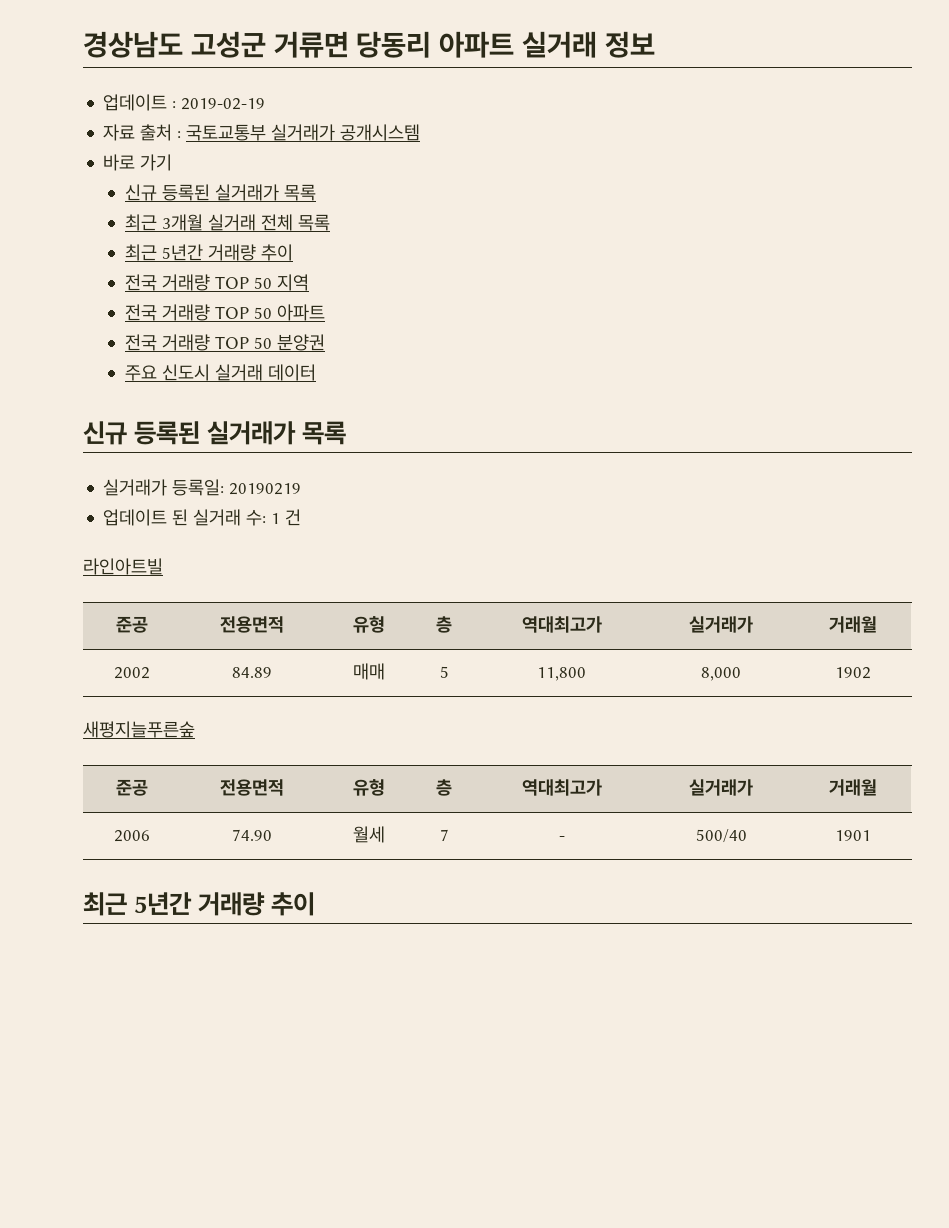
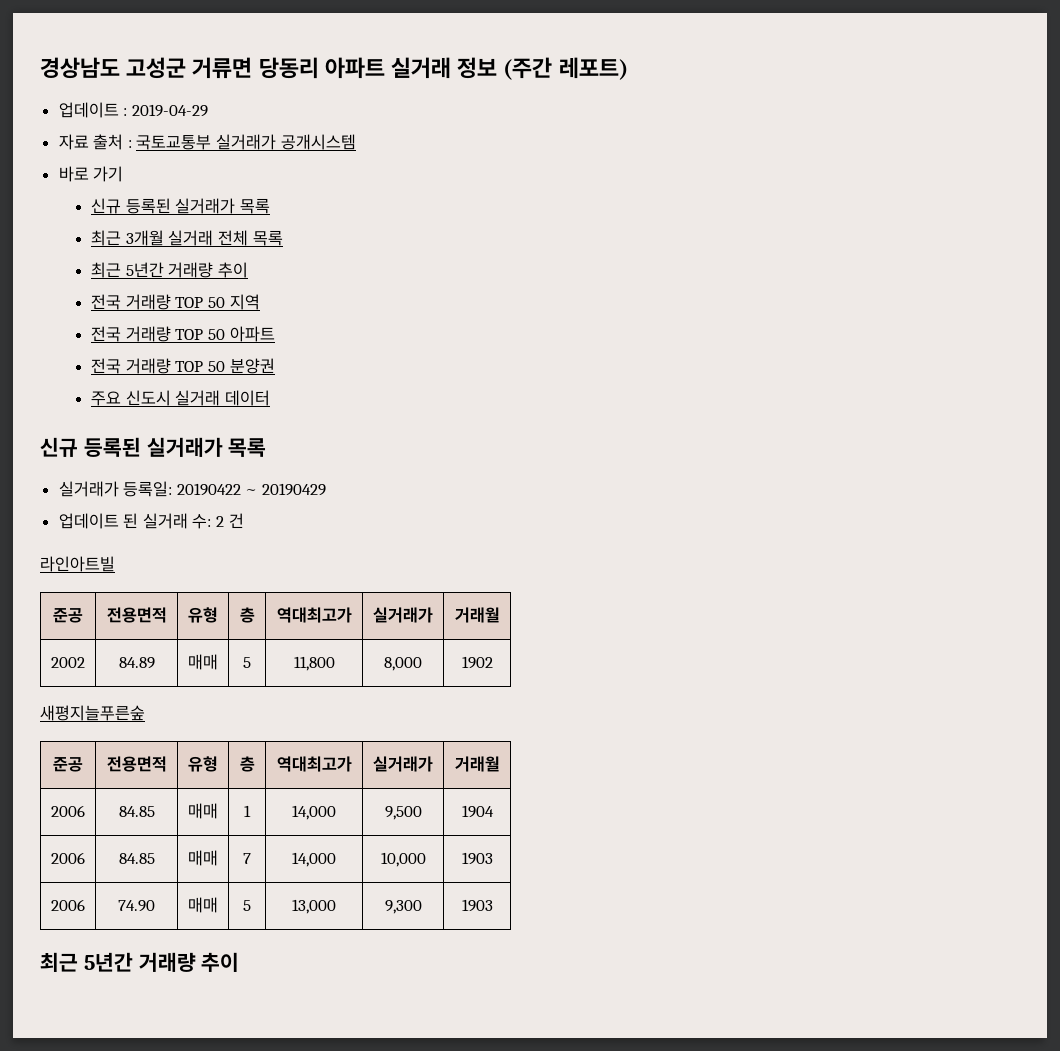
(655, 44) none -> [503,57,628,80] (주간 레포트)
[181,98,266,110] 2019-02-19 -> [131,104,208,117] 2019-04-29
[229,483,302,495] 20190219 -> [176,483,327,496] 20190422 ~ 20190429
[271,513,281,524] 1 -> [216,516,225,527] 2
[232,829,272,841] [353,826,385,843] [439,829,449,841] [558,836,565,841] [695,829,747,843] [834,830,871,841] 74.90 | 월세 | 7 | - | 500/40 | 1901 -> [118,806,155,817] [188,803,218,819] [244,805,251,817] [292,805,336,820] [384,806,422,820] [461,805,494,818] [51,852,85,864] [118,853,155,864] [188,850,218,866] [243,853,251,864] [292,852,336,867] [380,852,426,867] [461,852,493,865] [51,899,85,911] [118,900,155,912] [188,897,218,913] [243,900,251,911] [292,899,336,914] [384,900,422,914] [461,899,493,912] 84.85 | 매매 | 1 | 14,000 | 9,500 | 1904 // 2006 | 84.85 | 매매 | 7 | 14,000 | 10,000 | 1903 // 2006 | 74.90 | 매매 | 5 | 13,000 | 9,300 | 1903

